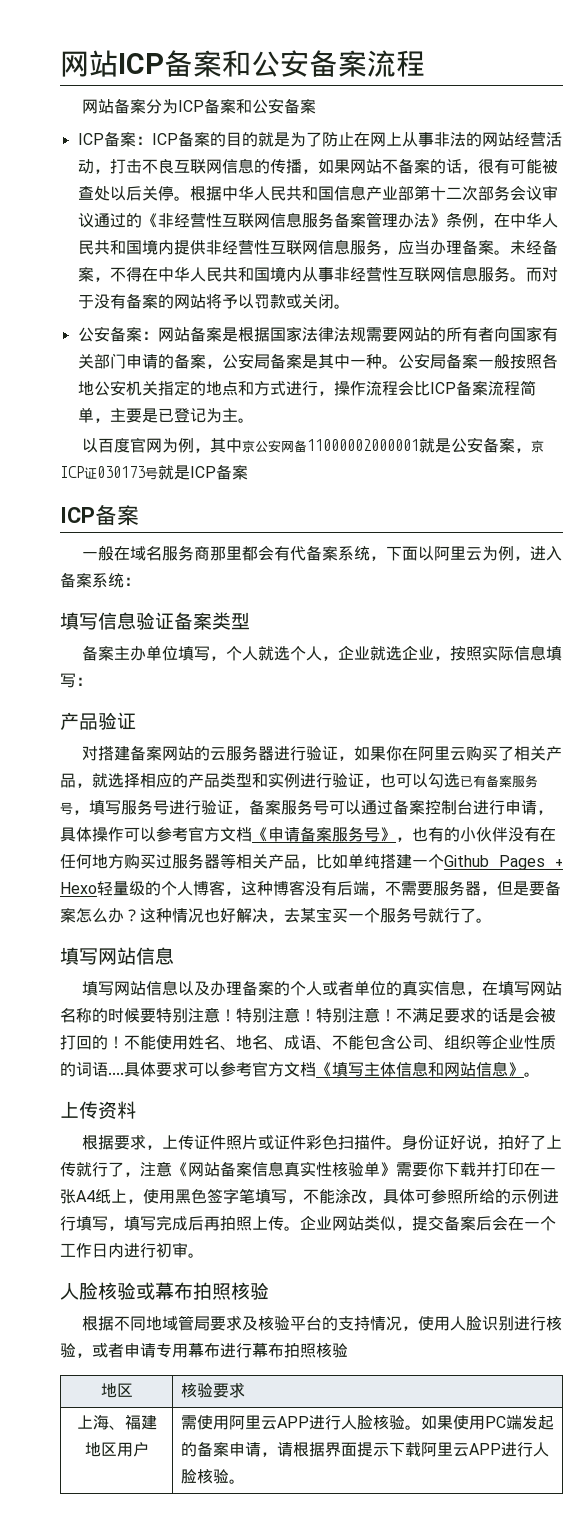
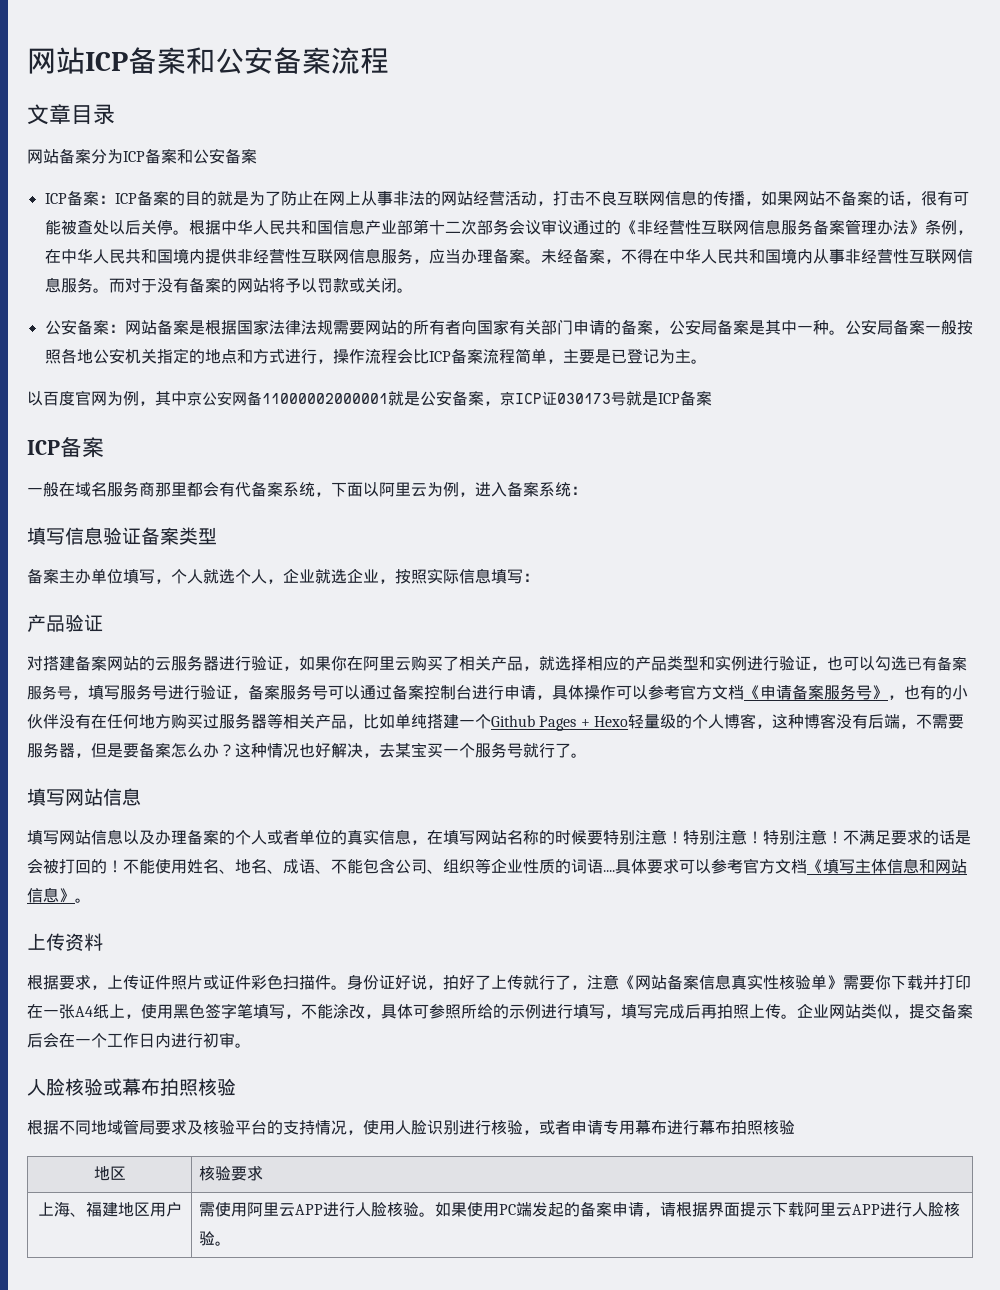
(425, 63) none -> [27,104,115,125] // 文章目录

